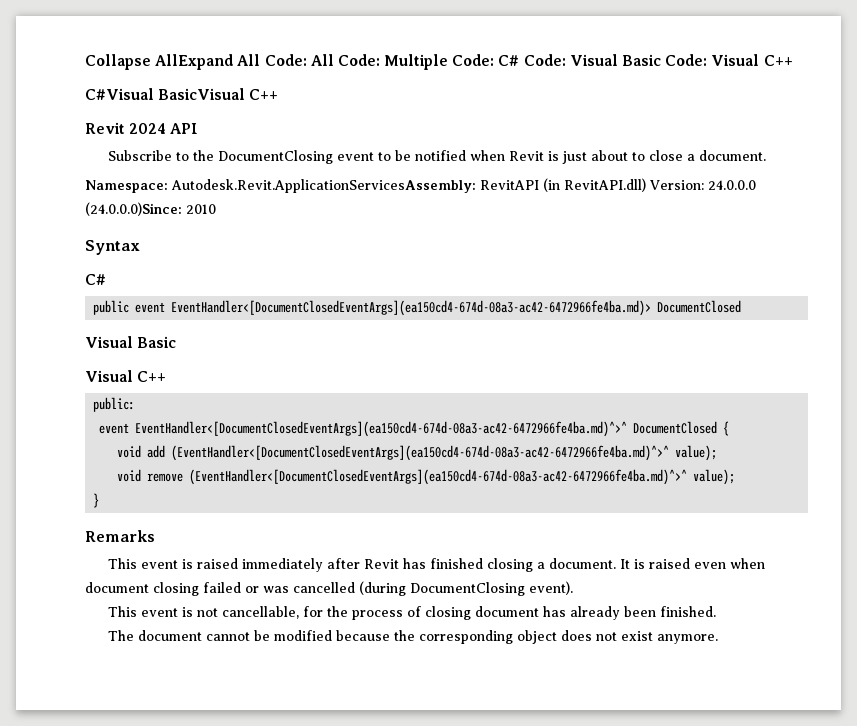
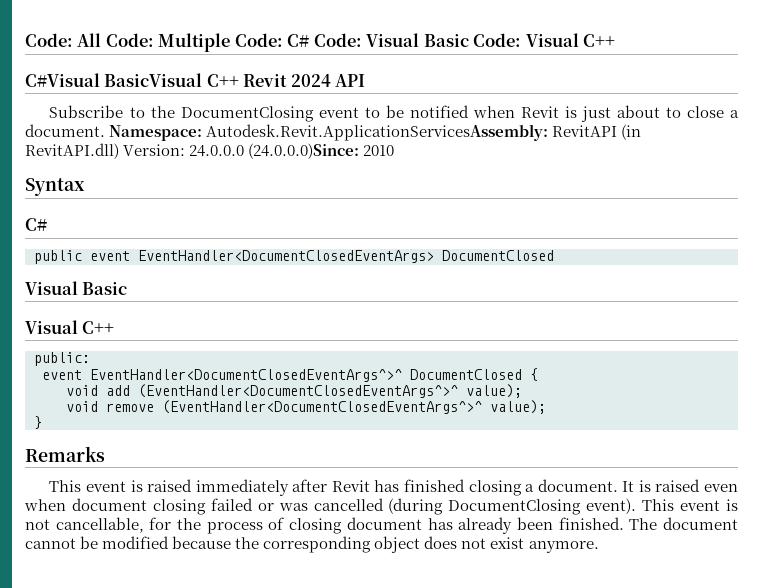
[85,54,261,70] Collapse AllExpand All -> (25, 40) none
(279, 94) // -> (239, 80) none
(766, 155) // -> (105, 130) none
[171,300,652,316] EventHandler<[DocumentClosedEventArgs](ea150cd4-674d-08a3-ac42-6472966fe4ba.md)> -> [138,250,434,263] EventHandler<DocumentClosedEventArgs>
[135,421,628,437] EventHandler<[DocumentClosedEventArgs](ea150cd4-674d-08a3-ac42-6472966fe4ba.md)^>^ -> [90,369,402,382] EventHandler<DocumentClosedEventArgs^>^
[171,445,670,461] (EventHandler<[DocumentClosedEventArgs](ea150cd4-674d-08a3-ac42-6472966fe4ba.md)^>^ -> [138,384,458,398] (EventHandler<DocumentClosedEventArgs^>^
[189,469,688,485] (EventHandler<[DocumentClosedEventArgs](ea150cd4-674d-08a3-ac42-6472966fe4ba.md)^>^ -> [162,400,482,414] (EventHandler<DocumentClosedEventArgs^>^
(573, 588) // -> (637, 506) none
(716, 611) // -> (624, 523) none

